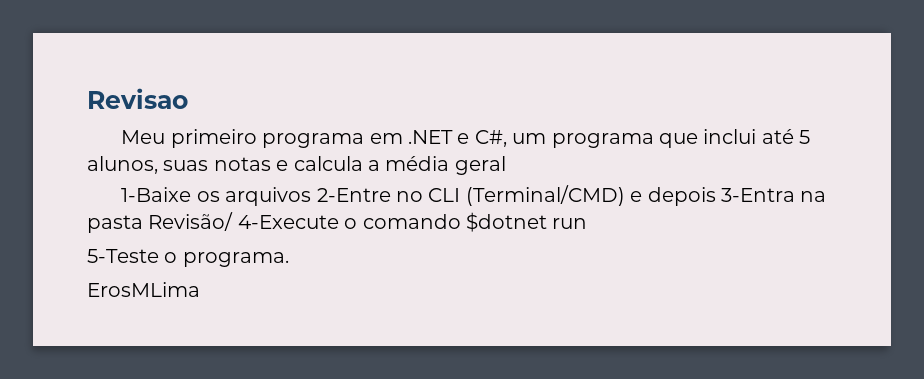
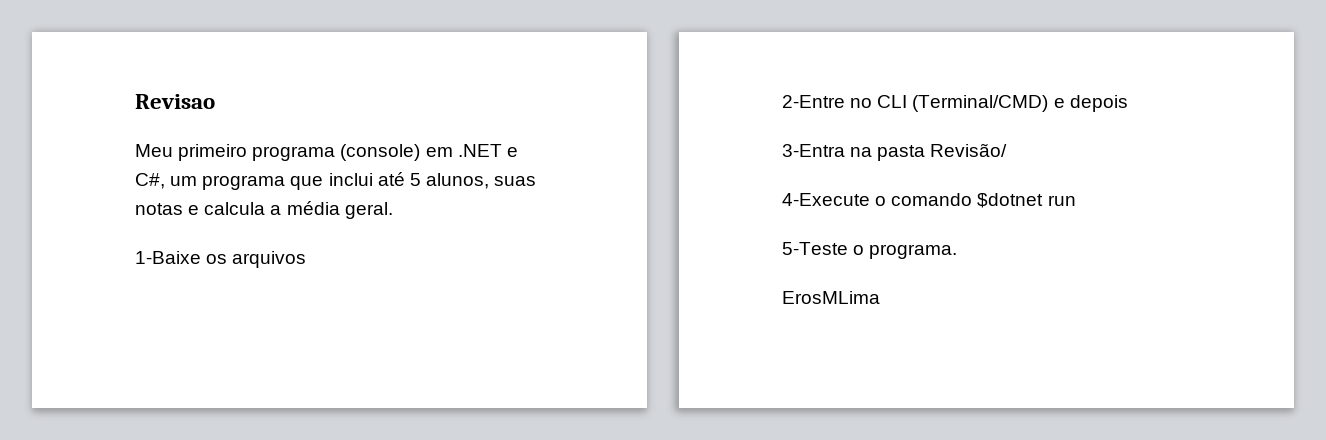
(365, 140) none -> [340,144,421,161] (console)
[454,156,506,175] geral -> [344,202,393,219] geral.
(312, 196) none -> (307, 259) //
(716, 196) none -> (1128, 103) //
(234, 221) none -> (1008, 150) //

